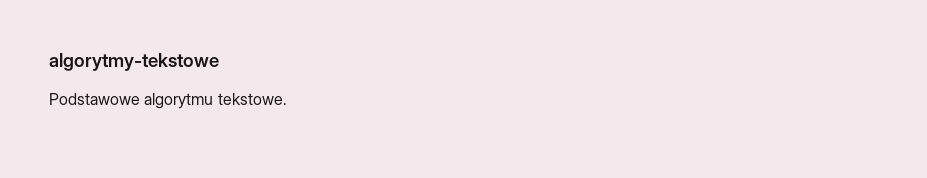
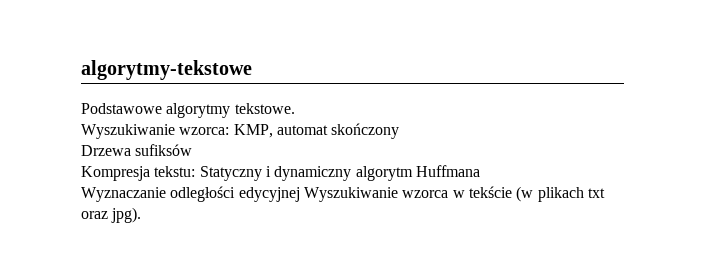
[144,93,214,109] algorytmu -> [166,103,231,118] algorytmy
(287, 99) none -> [81,123,400,139] [81,144,193,156] [81,165,480,181] [81,186,605,202] [81,207,142,223] // Wyszukiwanie wzorca: KMP, automat skończony // Drzewa sufiksów // Kompresja tekstu: Statyczny i dynamiczny algorytm Huffmana // Wyznaczanie odległości edycyjnej Wyszukiwanie wzorca w tekście (w plikach txt oraz jpg).

